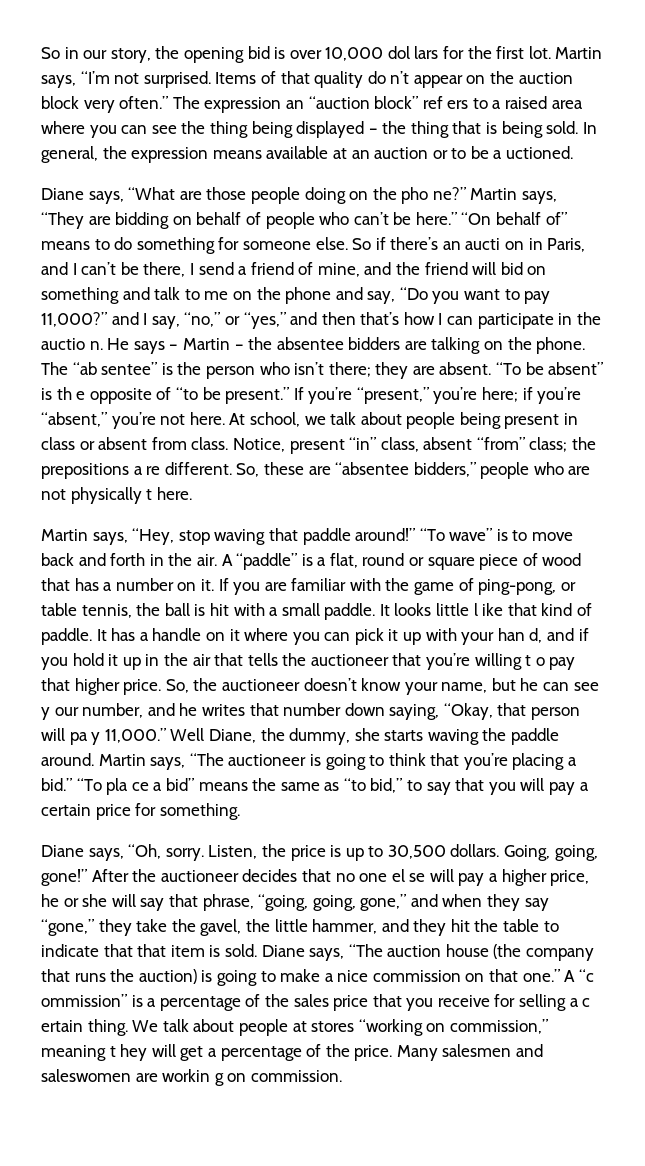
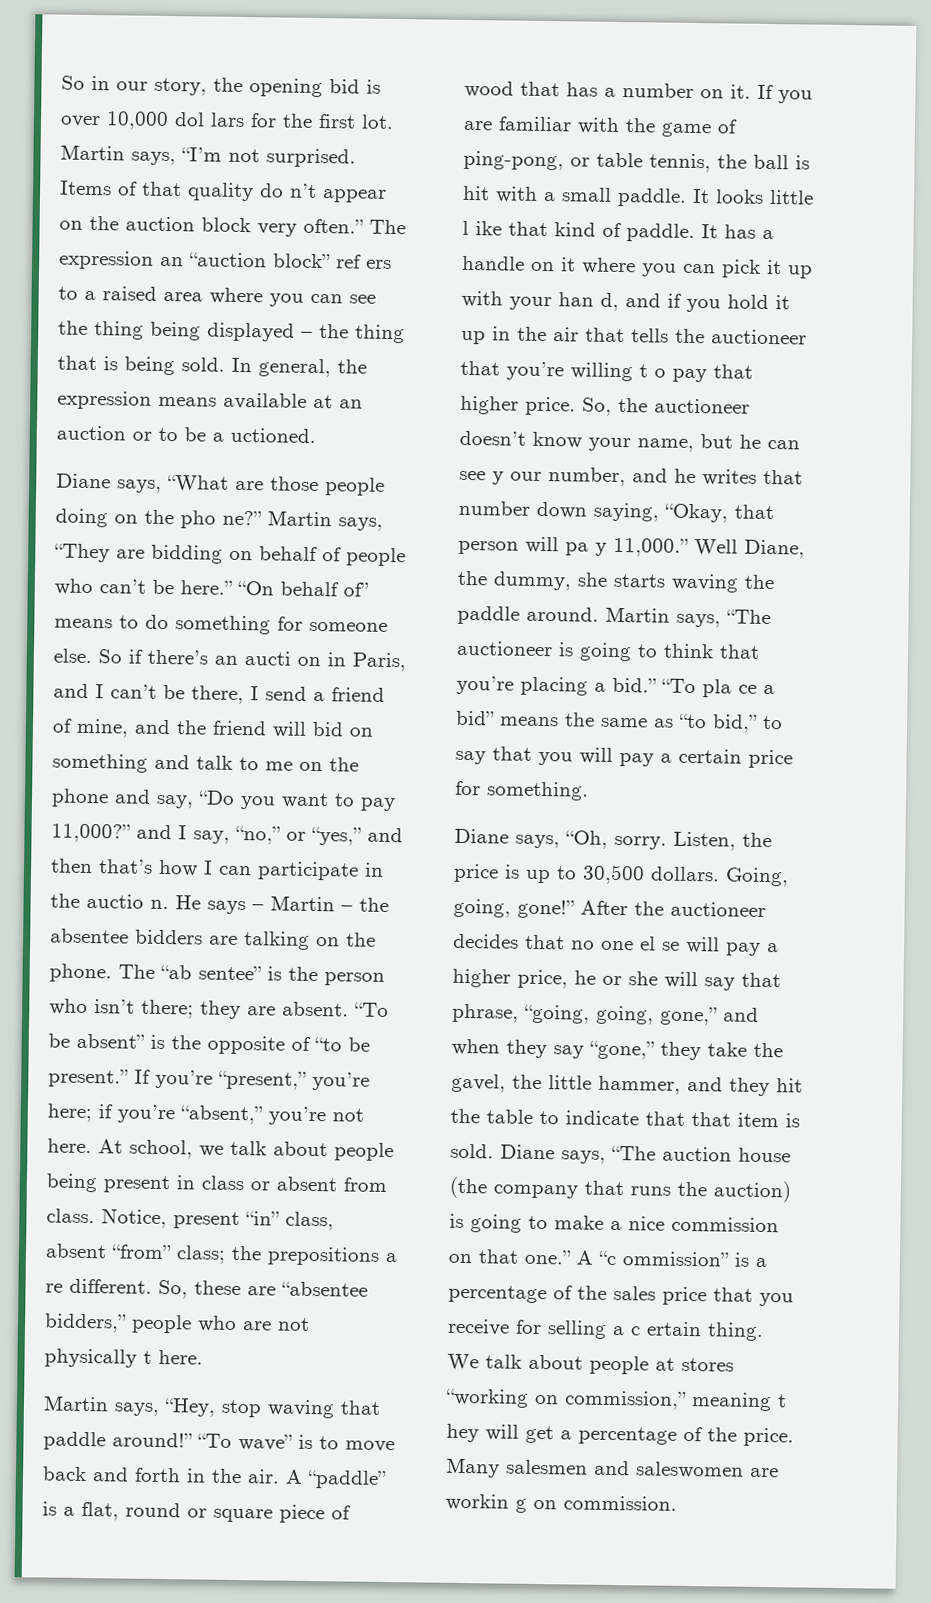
[56,387,86,400] th e -> [171,1035,201,1050] the

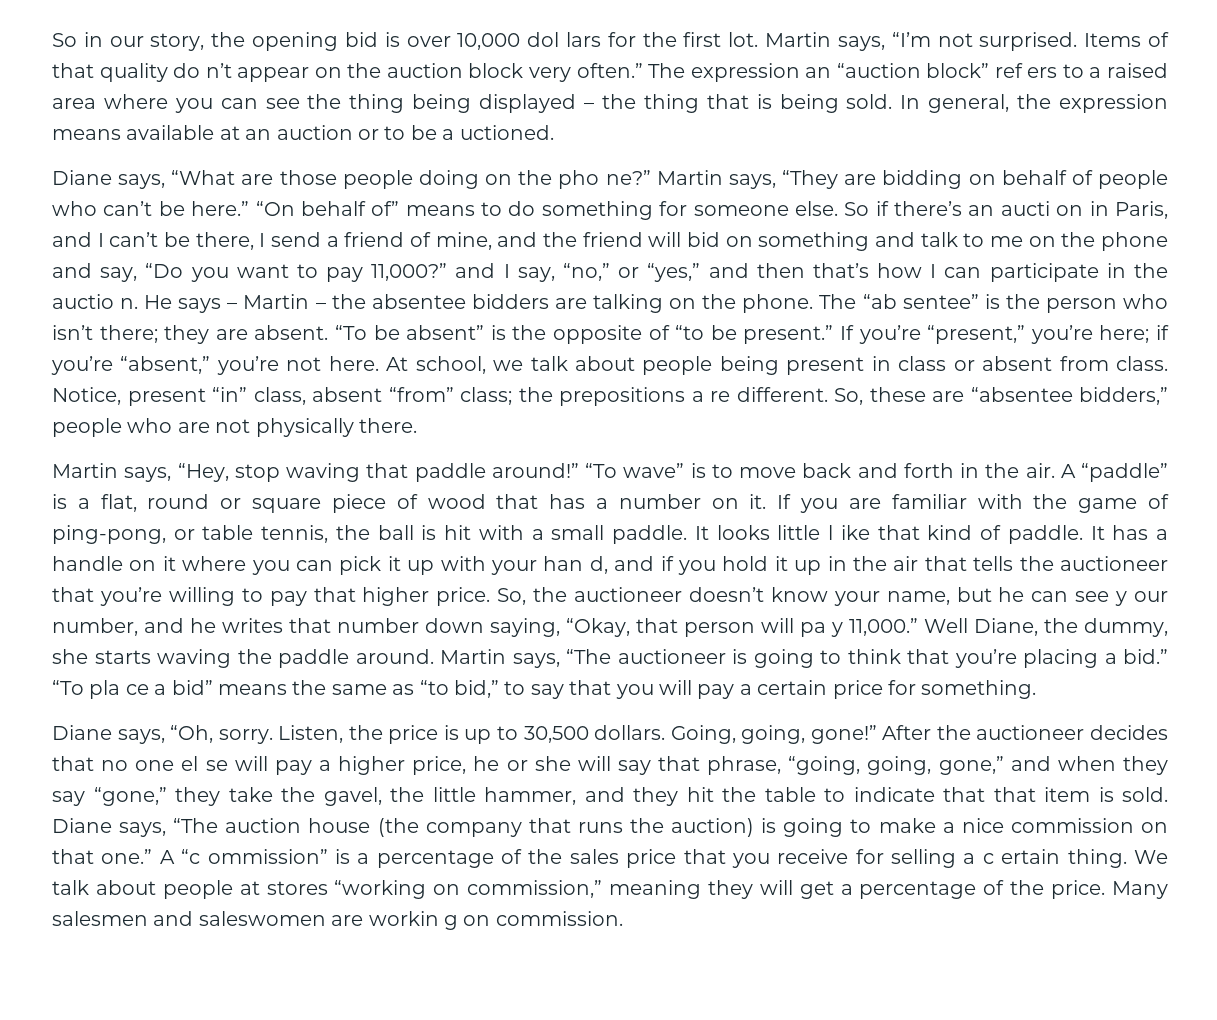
[143,1349,203,1365] t here. -> [359,418,417,433] there.
[639,364,666,378] t o -> [241,588,263,602] to
[777,1394,787,1408] [446,1423,479,1443] t hey -> [707,880,753,899] they

